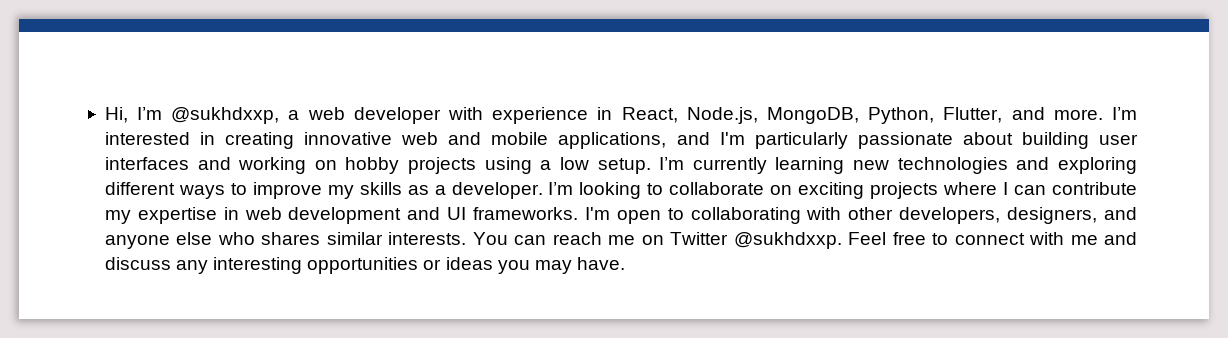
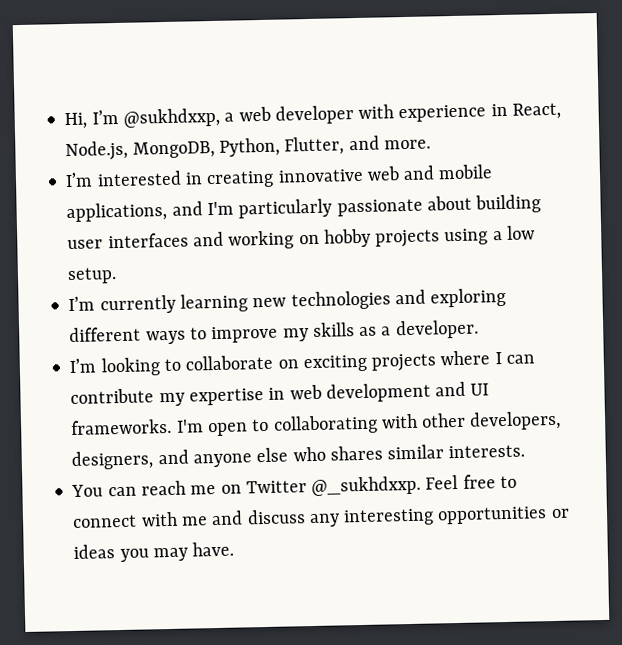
(1103, 114) none -> (431, 144) //
(651, 166) none -> (118, 276) //
(543, 190) none -> (479, 329) //
(467, 238) none -> (526, 451) //
[733,232,842,249] @sukhdxxp. -> [311,475,422,497] @_sukhdxxp.

